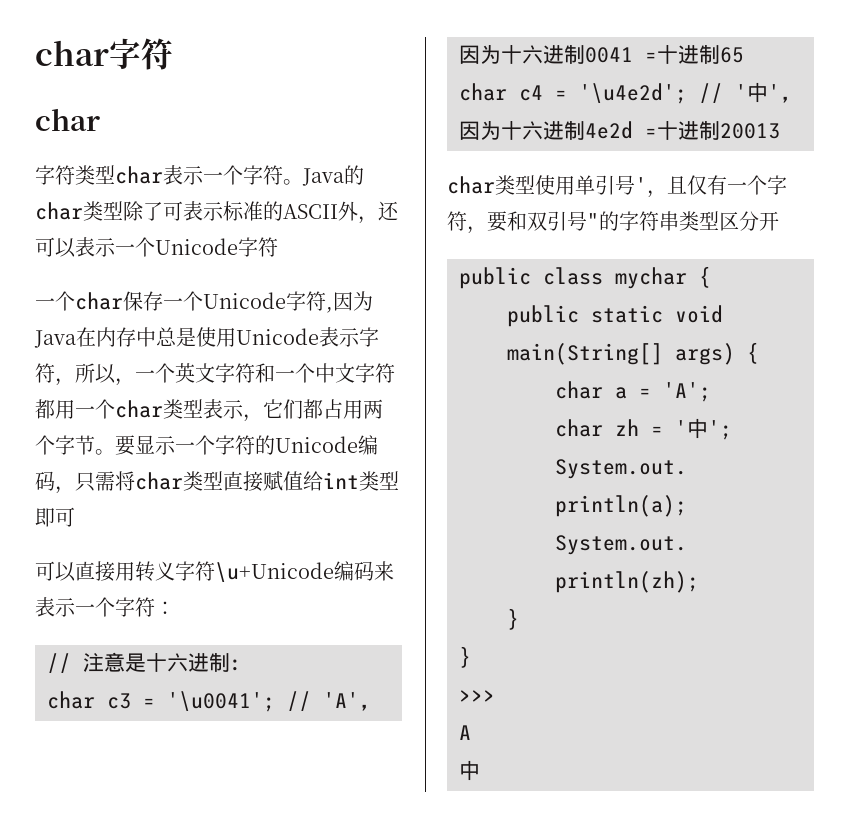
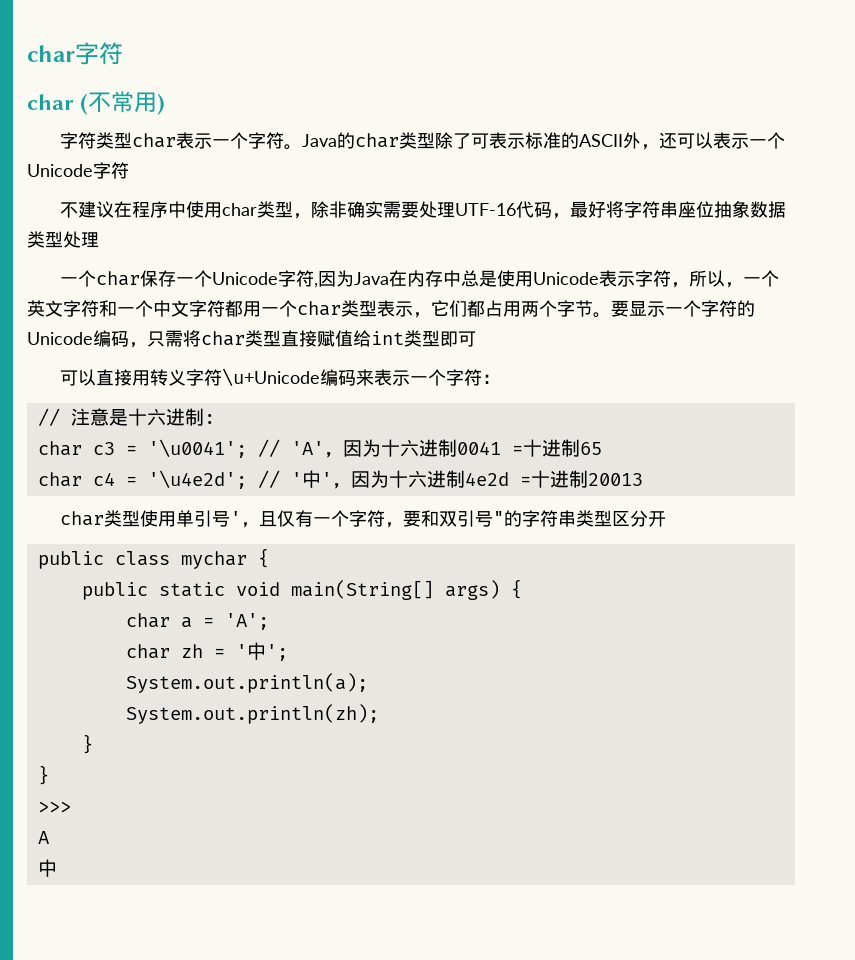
(100, 119) none -> [80,91,166,115] (不常用)
(278, 247) none -> [59,201,786,219] [27,231,99,248] // 不建议在程序中使用char类型，除非确实需要处理UTF-16代码，最好将字符串座位抽象数据类型处理

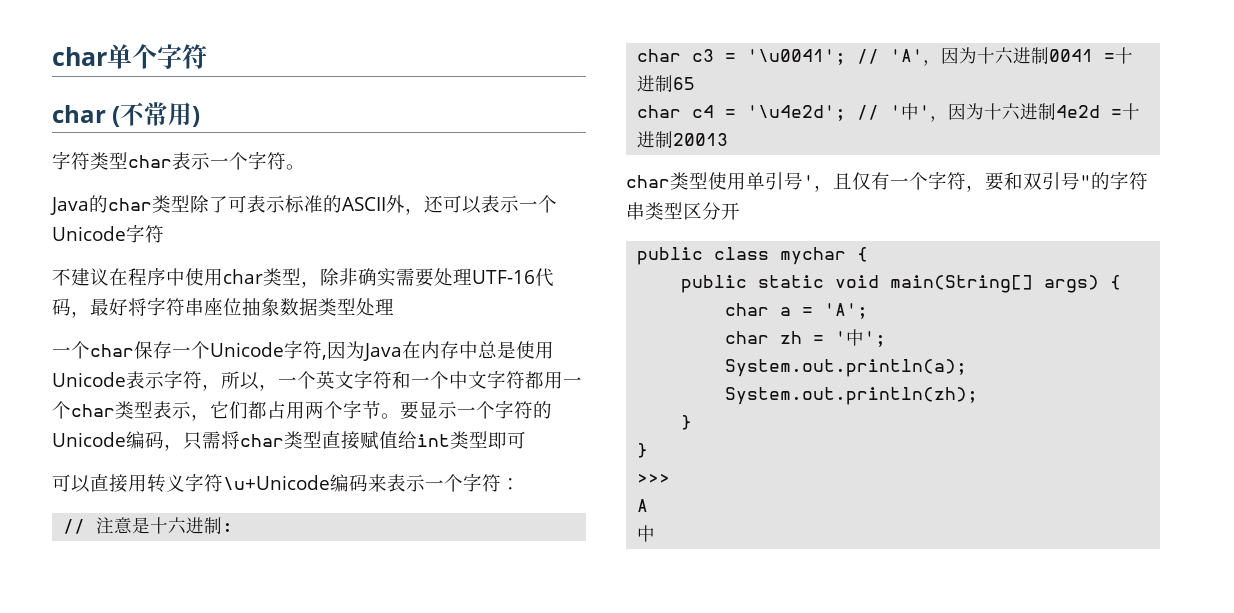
[27,45,75,62] char -> [52,44,157,69] char单个
(302, 147) none -> (305, 167) //

